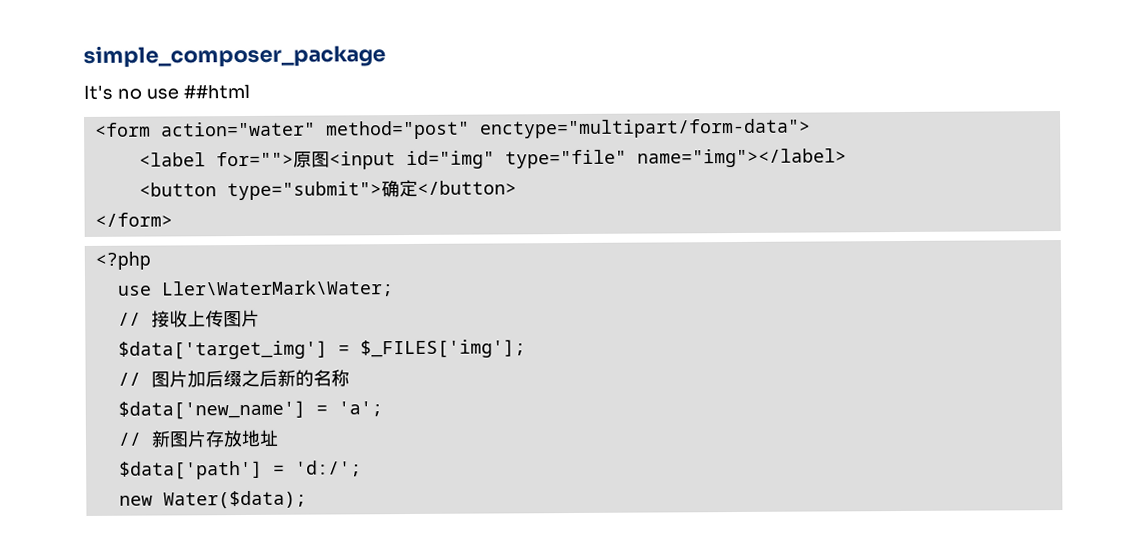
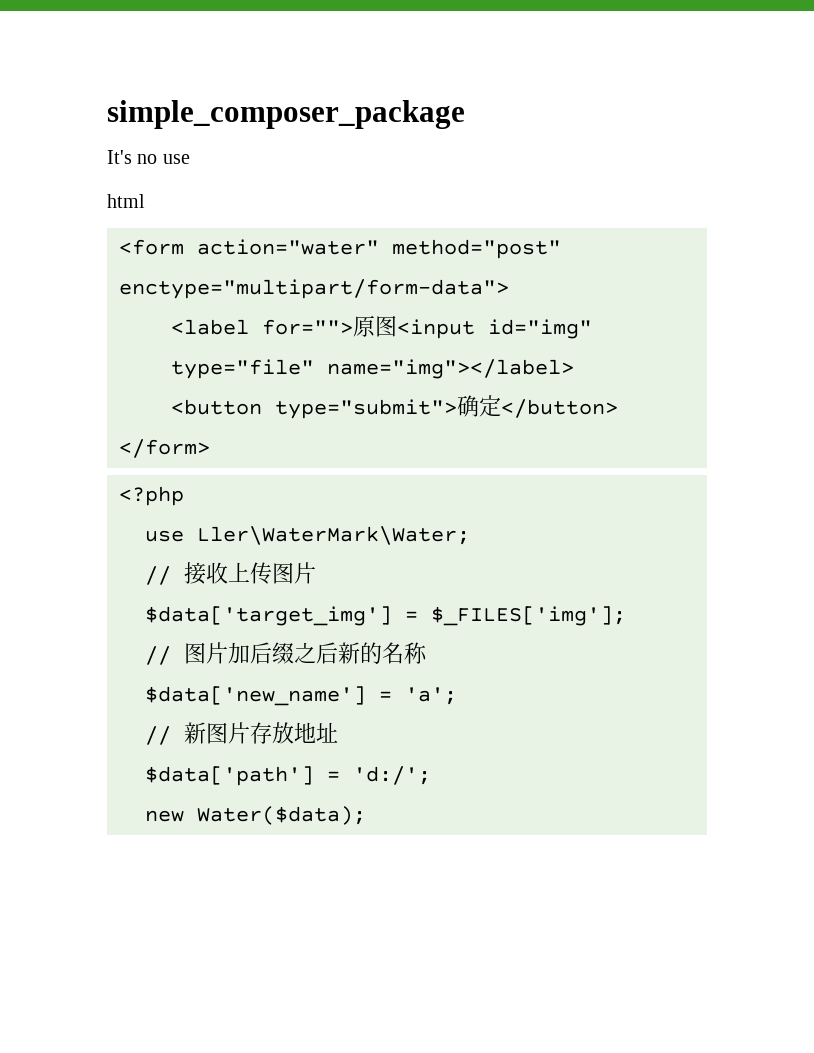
[182,83,250,100] ##html -> [107,194,145,208] // html

